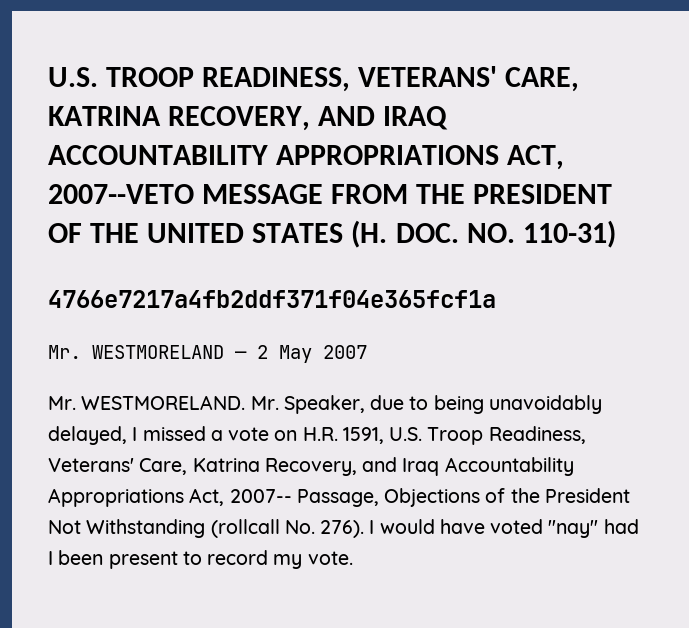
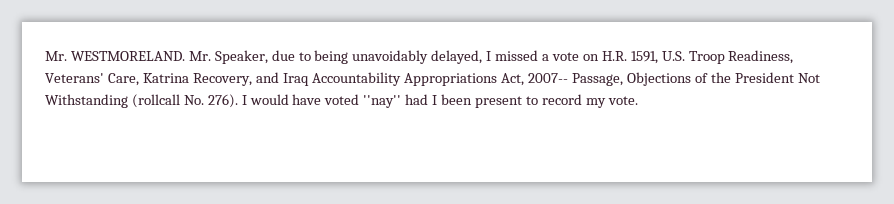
[48,66,580,92] [48,106,449,131] [48,145,565,170] [48,184,613,204] [48,220,616,248] [48,290,496,308] [48,345,367,363] U.S. TROOP READINESS, VETERANS' CARE, KATRINA RECOVERY, AND IRAQ ACCOUNTABILITY APPROPRIATIONS ACT, 2007--VETO MESSAGE FROM THE PRESIDENT OF THE UNITED STATES (H. DOC. NO. 110-31) // 4766e7217a4fb2ddf371f04e365fcf1a // Mr. WESTMORELAND — 2 May 2007 // -> (45, 56) none

